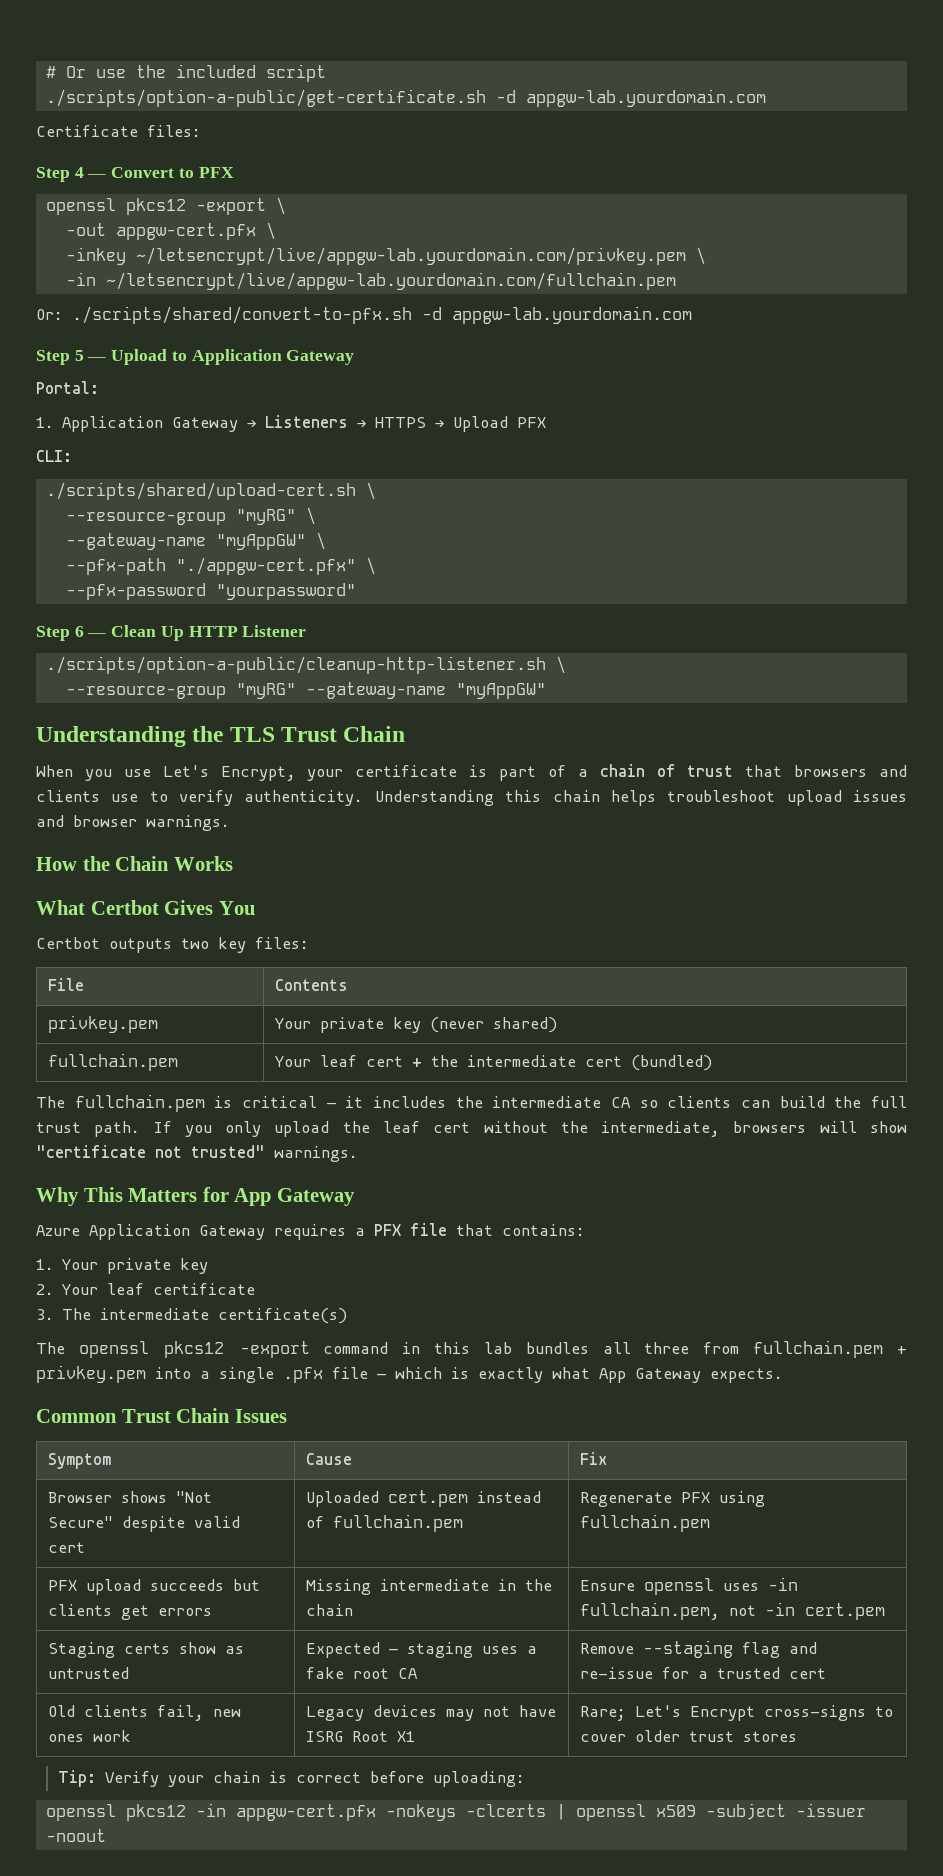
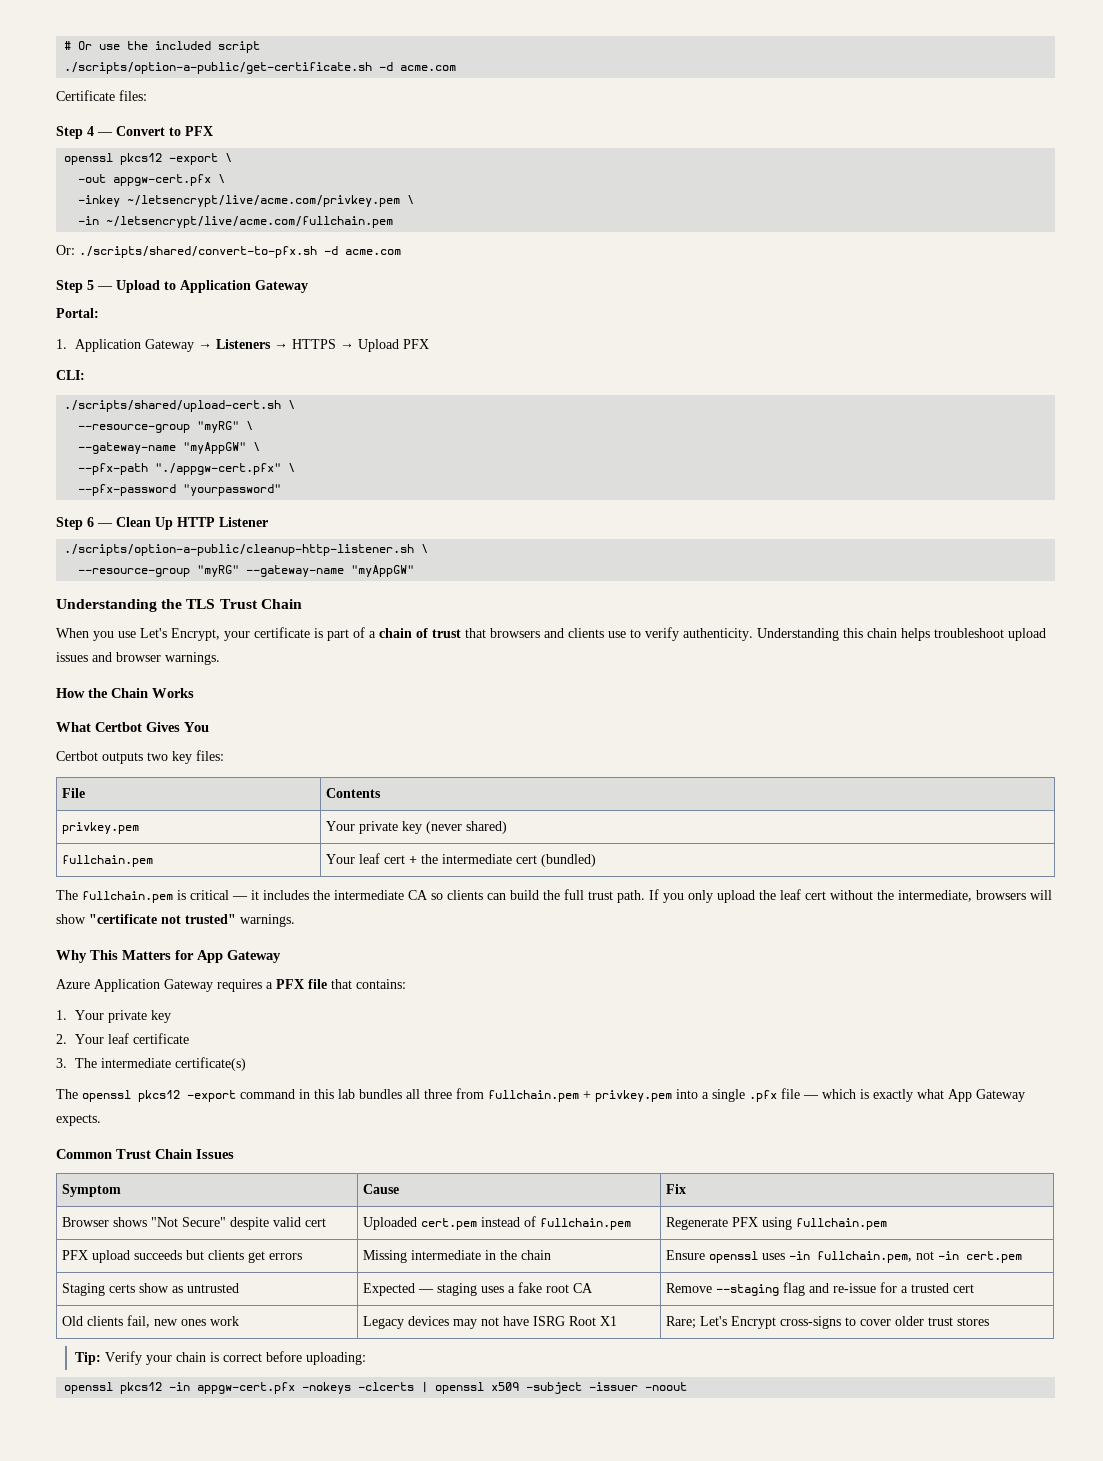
[525,89,766,107] appgw-lab.yourdomain.com -> [400,65,457,71] acme.com
[135,247,686,265] ~/letsencrypt/live/appgw-lab.yourdomain.com/privkey.pem -> [127,195,401,207] ~/letsencrypt/live/acme.com/privkey.pem
[105,272,676,290] ~/letsencrypt/live/appgw-lab.yourdomain.com/fullchain.pem -> [106,216,394,228] ~/letsencrypt/live/acme.com/fullchain.pem
[452,306,692,324] appgw-lab.yourdomain.com -> [345,249,401,255] acme.com

